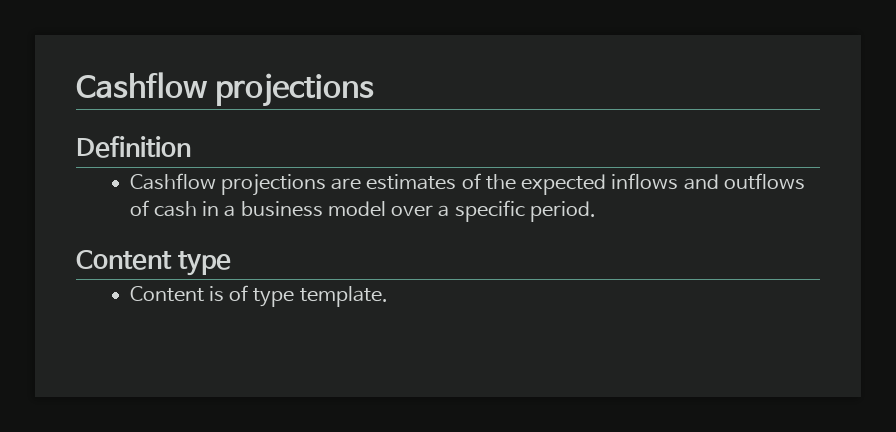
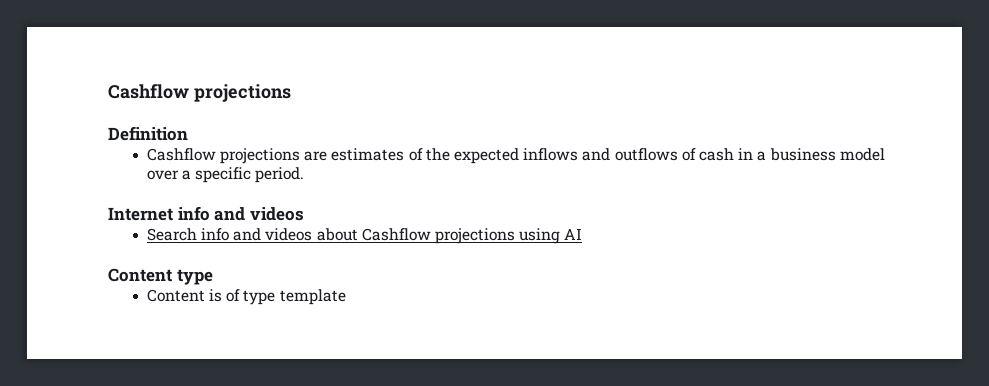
(596, 211) none -> [108,206,304,221] [146,228,583,244] // Internet info and videos // Search info and videos about Cashflow projections using AI
[299,286,388,307] template. -> [279,289,346,305] template

